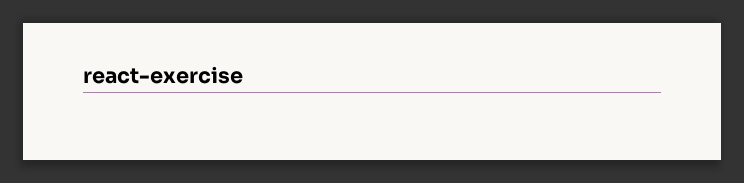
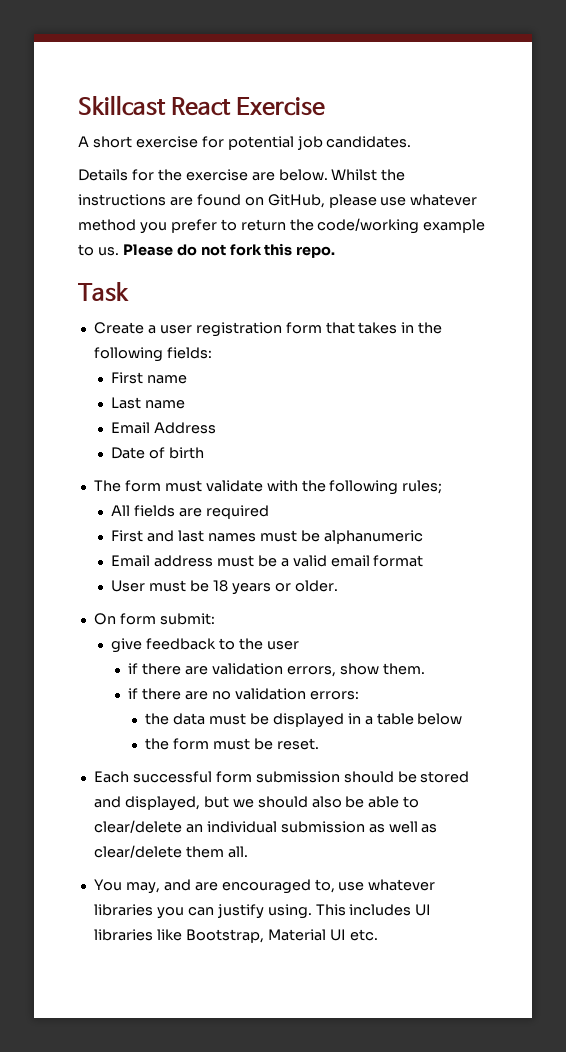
[83,66,243,84] react-exercise -> [78,95,326,116] [78,136,412,150] [78,169,406,181] [78,194,478,208] [78,218,486,234] [78,243,336,258] [78,282,129,302] [93,322,443,337] [93,347,212,362] [111,372,187,384] [111,397,185,409] [111,422,216,434] [111,447,204,459] [93,480,443,495] [111,505,269,519] [111,530,423,544] [111,555,424,567] [111,580,338,595] [93,613,215,625] [111,638,299,653] [128,663,425,677] [128,688,359,700] [145,713,463,728] [145,738,319,750] [93,771,470,783] [93,796,420,811] [93,820,438,833] [93,845,248,858] [93,879,436,894] [93,904,432,919] [93,929,378,943] Skillcast React Exercise // A short exercise for potential job candidates. // Details for the exercise are below. Whilst the instructions are found on GitHub, please use whatever method you prefer to return the code/working example to us. Please do not fork this repo. // Task // Create a user registration form that takes in the following fields: // First name // Last name // Email Address // Date of birth // The form must validate with the following rules; // All fields are required // First and last names must be alphanumeric // Email address must be a valid email format // User must be 18 years or older. // On form submit: // give feedback to the user // if there are validation errors, show them. // if there are no validation errors: // the data must be displayed in a table below // the form must be reset. // Each successful form submission should be stored and displayed, but we should also be able to clear/delete an individual submission as well as clear/delete them all. // You may, and are encouraged to, use whatever libraries you can justify using. This includes UI libraries like Bootstrap, Material UI etc.

